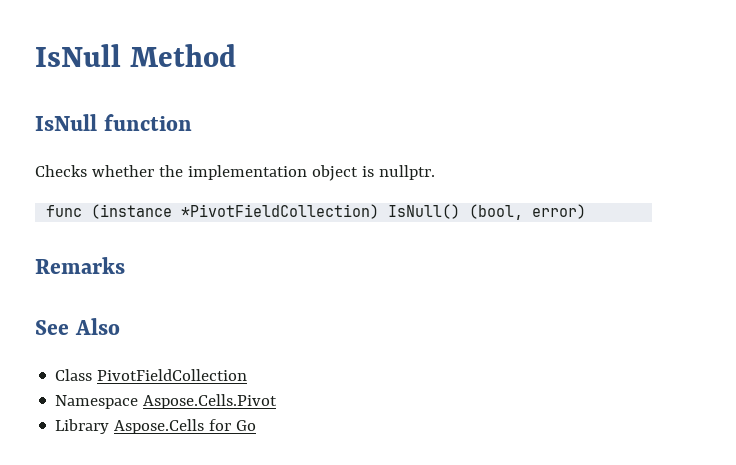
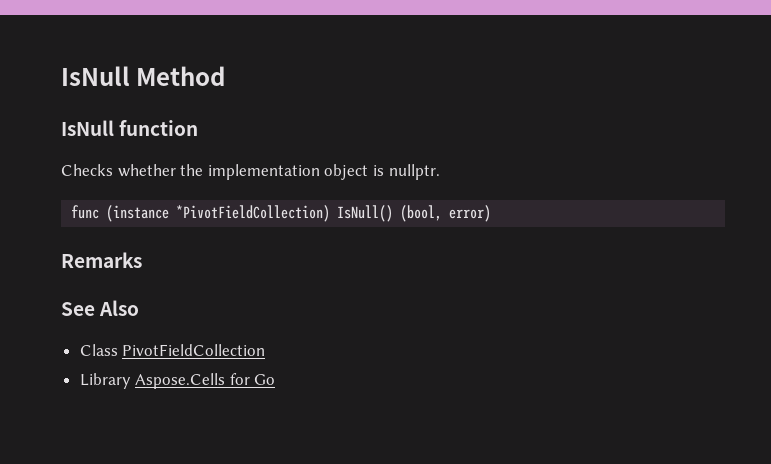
[55,394,278,409] // Namespace Aspose.Cells.Pivot -> (266, 350) none

